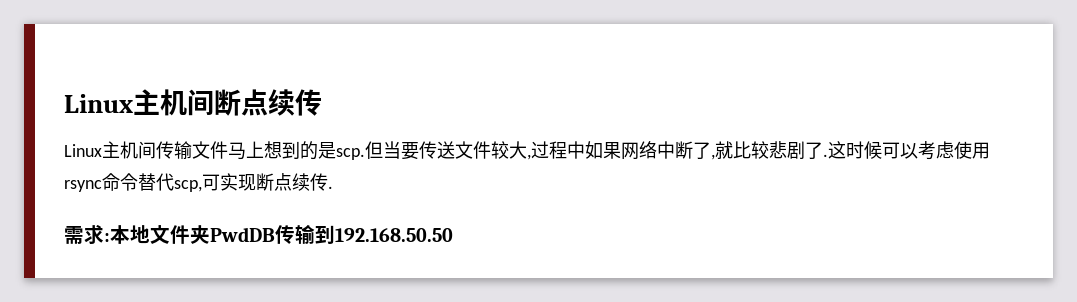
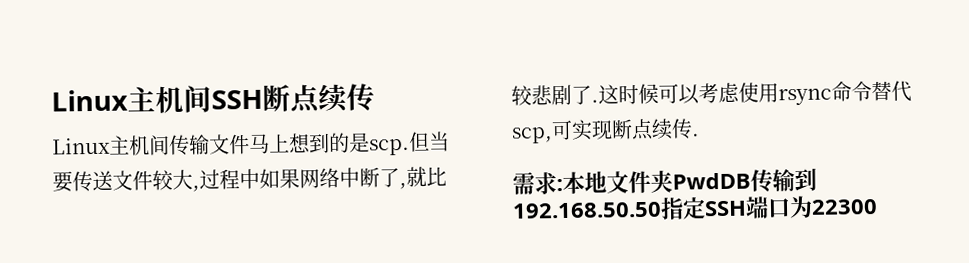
[64,89,214,116] Linux主机间 -> [51,85,263,114] Linux主机间SSH
(453, 235) none -> [660,195,878,220] 指定SSH端口为22300

